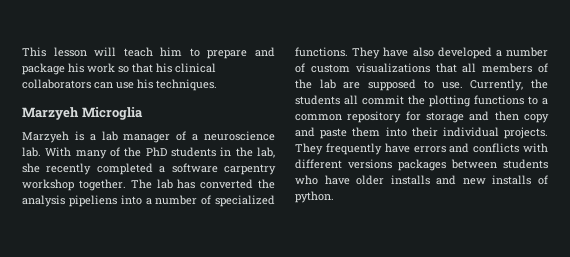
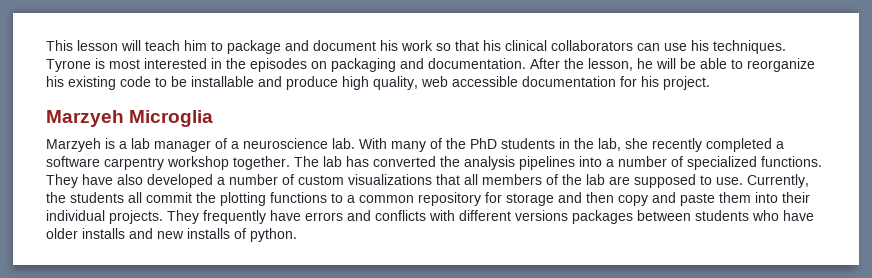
[207,47,276,59] [22,63,65,75] prepare and package -> [227,40,376,54] package and document
(217, 85) none -> [46,58,815,72] [46,76,710,90] Tyrone is most interested in the episodes on packaging and documentation. After the lesson, he will be able to reorganize his existing code to be installable and produce high quality, web accessible documentation for his project.
[68,195,117,207] pipeliens -> [519,156,575,170] pipelines

